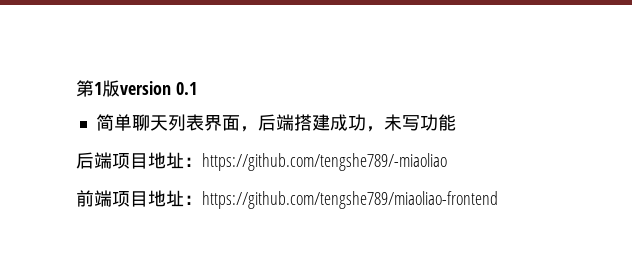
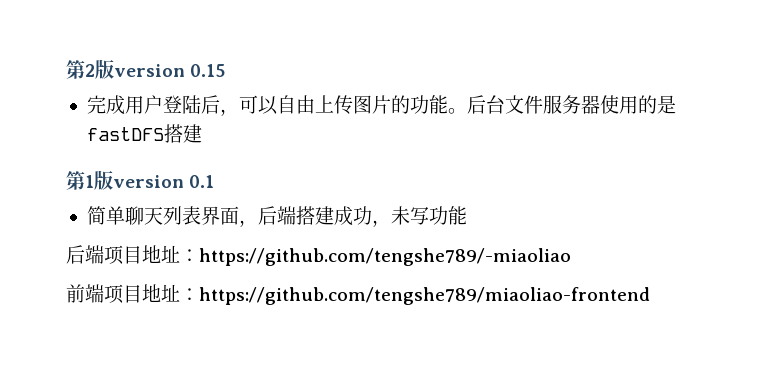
[76,80,94,97] 第 -> [66,59,226,79] [86,95,676,116] [86,124,202,143] [66,171,85,190] 第2版version 0.15 // 完成用户登陆后，可以自由上传图片的功能。后台文件服务器使用的是fastDFS搭建 // 第

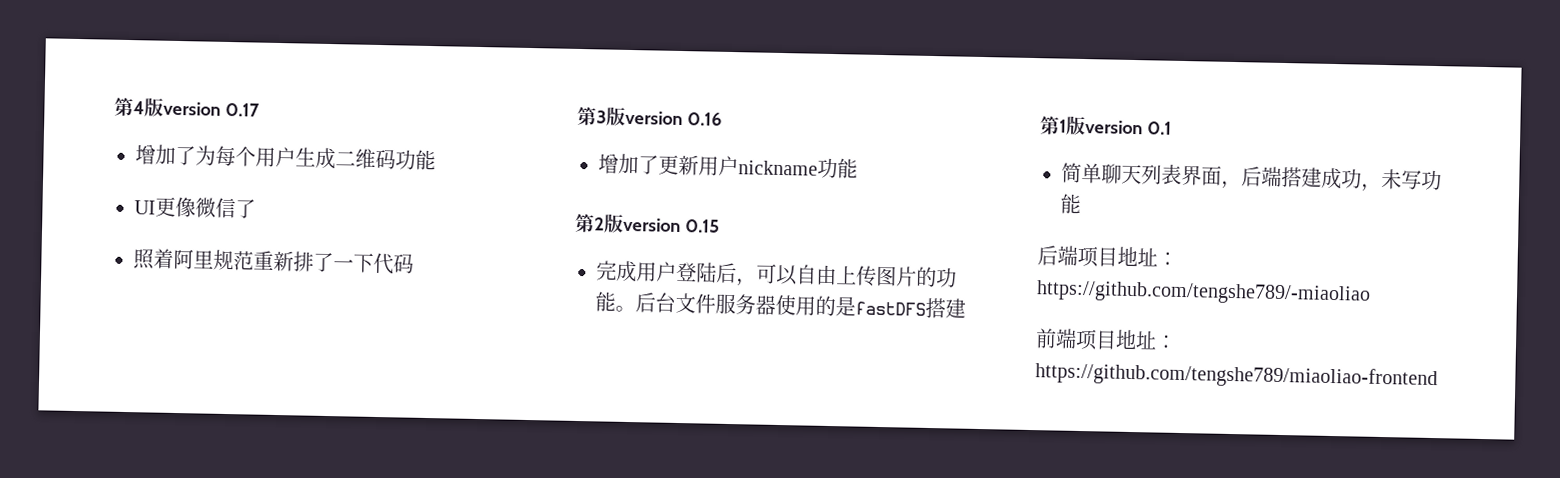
[66,60,85,79] 第 -> [114,97,260,117] [135,144,436,171] [134,196,256,219] [133,248,414,275] [577,106,722,126] [598,153,858,179] [575,213,595,233] 第4版version 0.17 // 增加了为每个用户生成二维码功能 // UI更像微信了 // 照着阿里规范重新排了一下代码 // 第3版version 0.16 // 增加了更新用户nickname功能 // 第

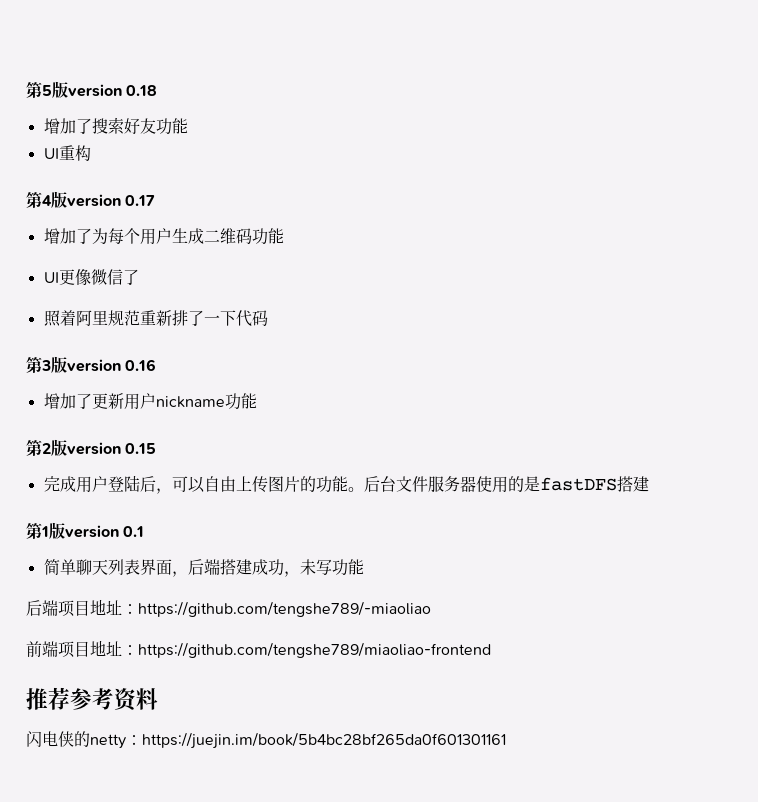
[114,97,134,117] 第 -> [26,81,158,98] [43,117,188,135] [43,145,91,161] [26,191,42,208] 第5版version 0.18 // 增加了搜索好友功能 // UI重构 // 第
(1438, 376) none -> [26,687,158,712] [26,731,506,749] // 推荐参考资料 // 闪电侠的netty：https://juejin.im/book/5b4bc28bf265da0f601301161

